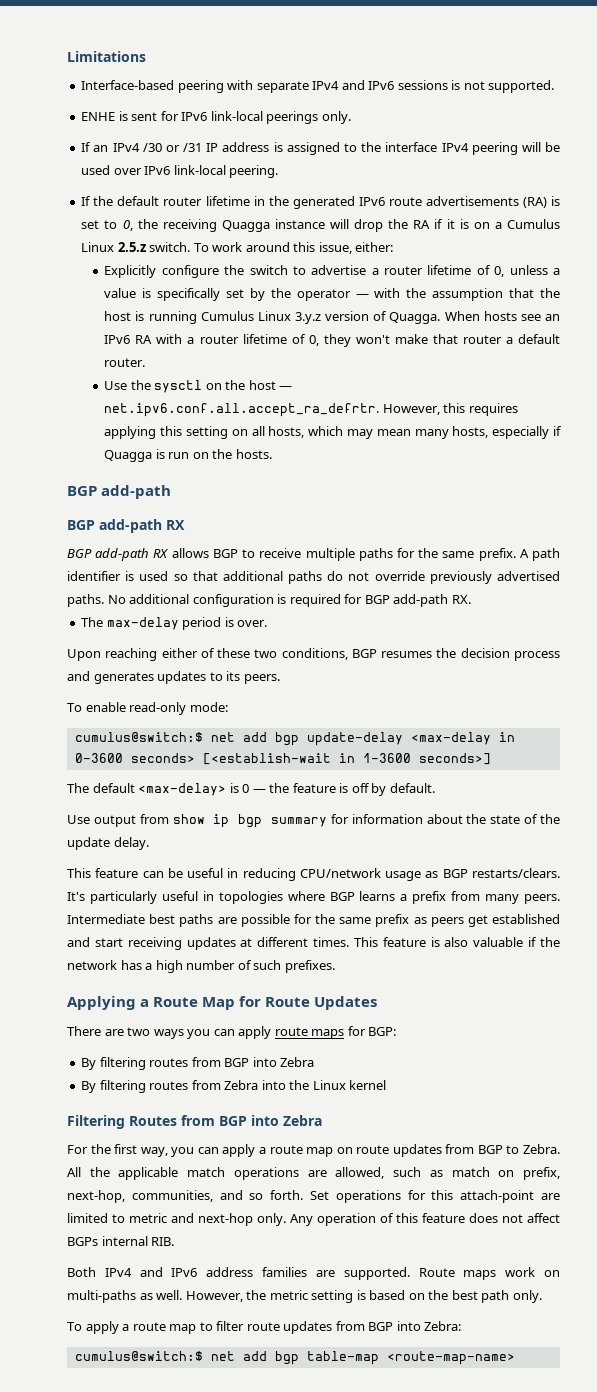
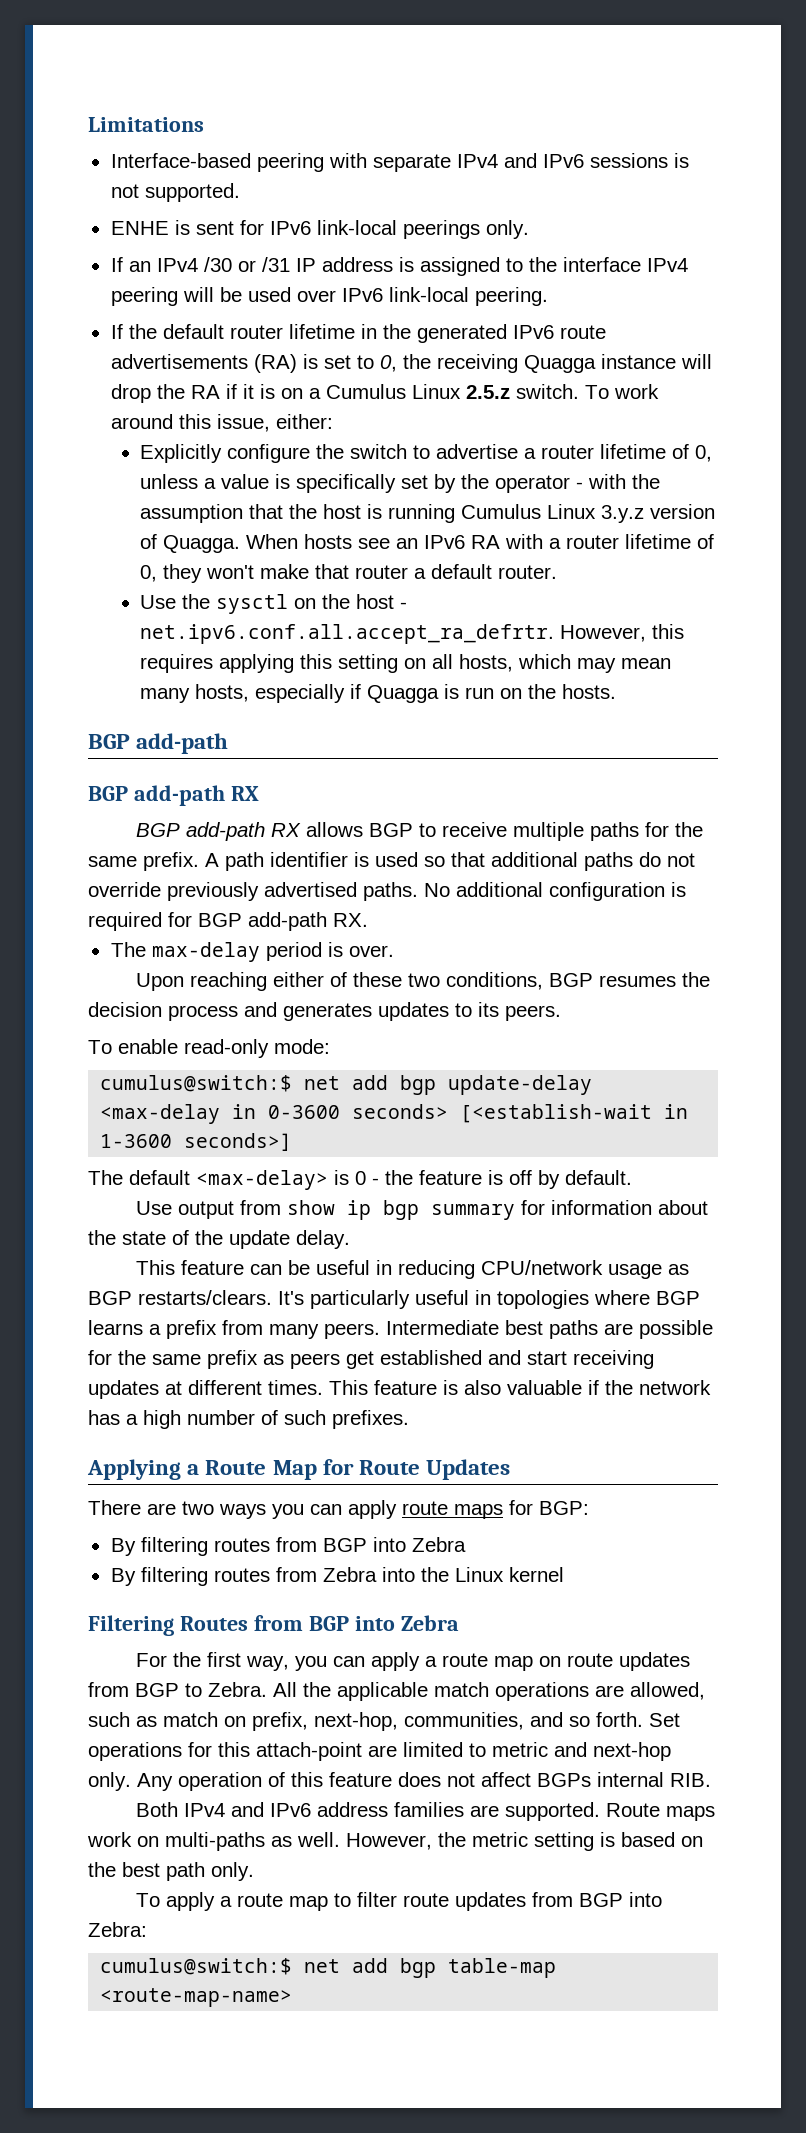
[355,294,369,298] — -> [576,482,584,489] -
[279,386,293,390] — -> [400,602,408,609] -
[252,789,266,793] — -> [372,1178,379,1185] -

